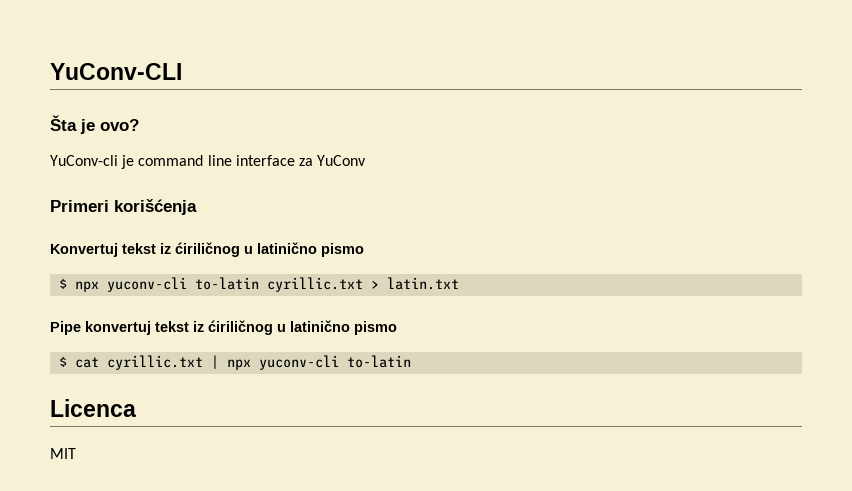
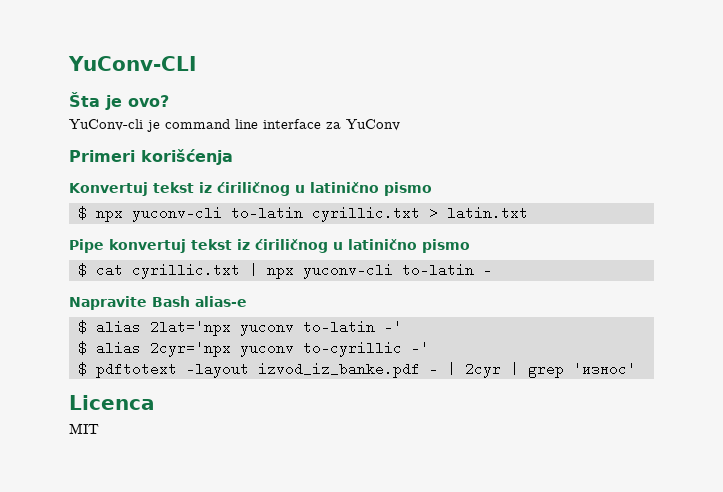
(412, 361) none -> [482,263,492,277] [69,296,247,310] [77,320,402,336] [77,341,429,357] [77,360,636,378] - // Napravite Bash alias-e // $ alias 2lat='npx yuconv to-latin -' // $ alias 2cyr='npx yuconv to-cyrillic -' // $ pdftotext -layout izvod_iz_banke.pdf - | 2cyr | grep 'износ'

